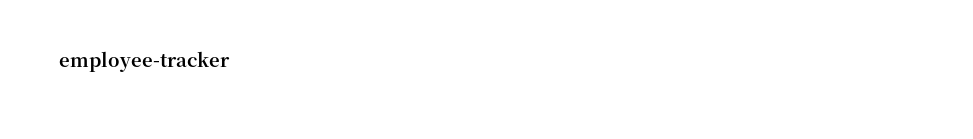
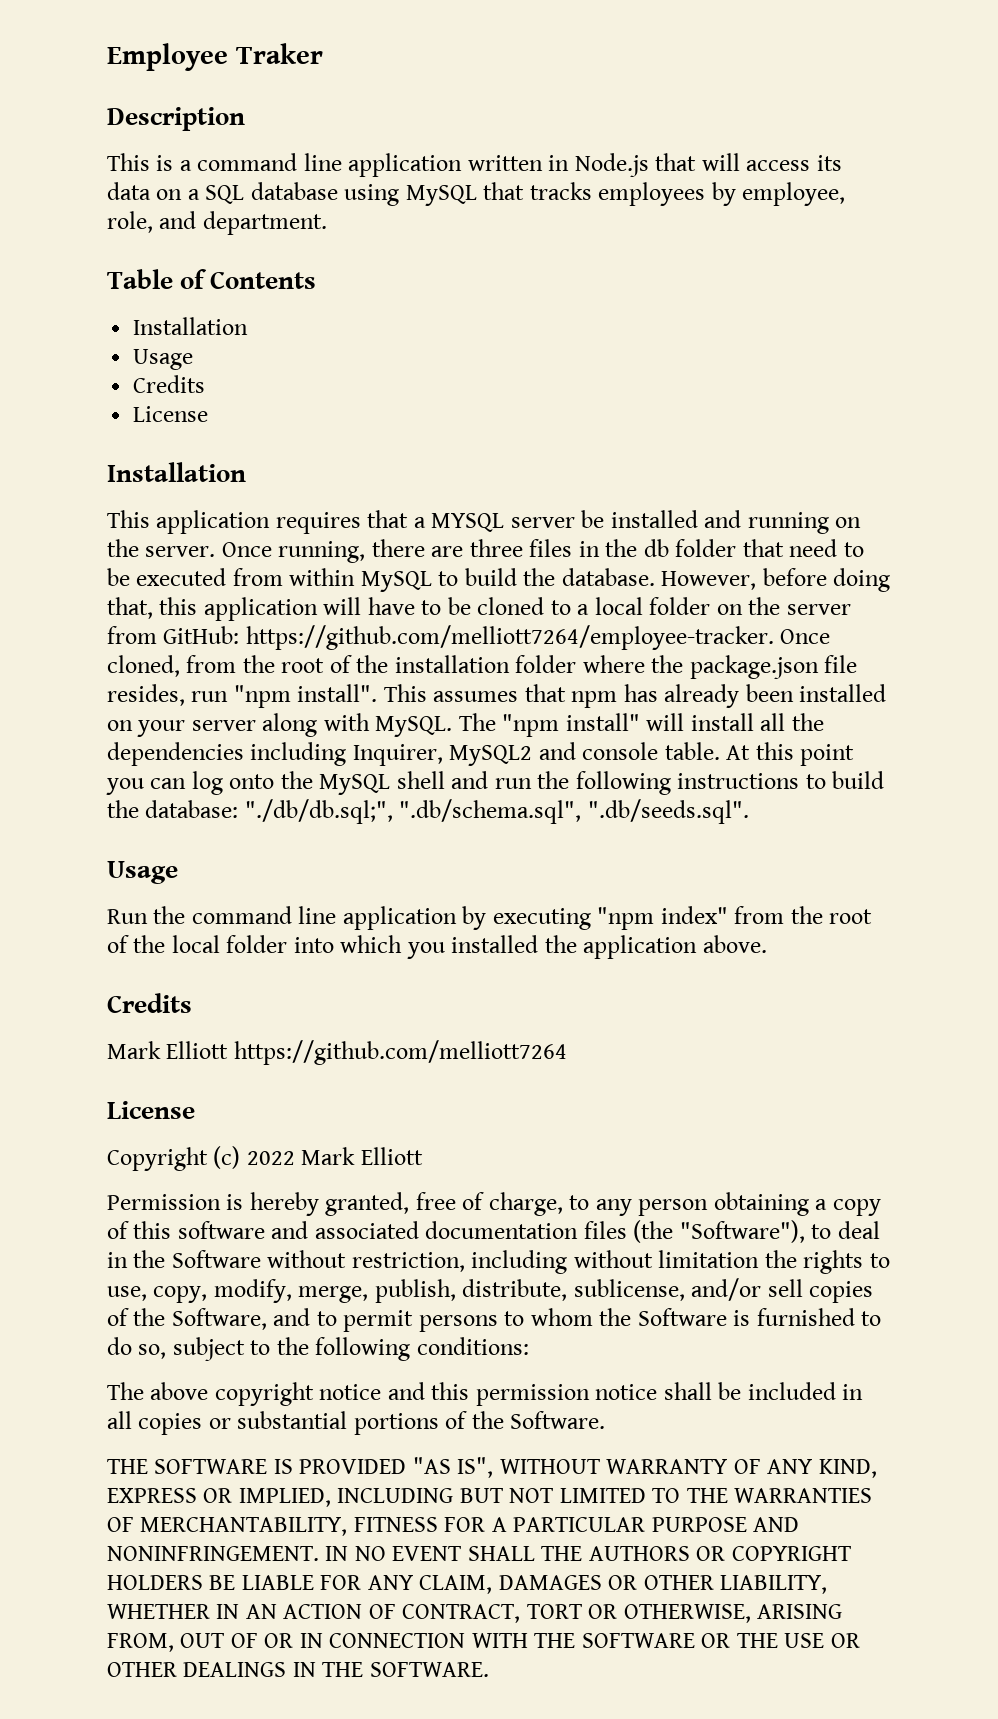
[59,51,230,72] employee-tracker -> [107,43,323,71] [107,107,245,131] [107,153,842,177] [107,182,846,206] [107,211,327,235] [107,269,317,289] [133,317,249,335] [133,349,194,370] [133,375,206,393] [133,406,209,422] [107,462,246,482] [107,510,862,534] [107,539,864,563] [107,568,891,592] [107,597,851,621] [107,625,831,650] [107,655,858,679] [107,684,887,708] [107,713,824,737] [107,742,855,766] [106,771,885,795] [107,799,749,824] [107,861,178,884] [107,906,873,930] [107,935,767,959] [107,993,192,1013] [107,1040,567,1065] [107,1101,195,1119] [107,1146,423,1171] [107,1192,881,1216] [107,1220,880,1243] [107,1250,890,1274] [107,1278,874,1303] [107,1308,882,1332] [107,1337,529,1361] [107,1382,864,1406] [107,1411,606,1435] [107,1457,877,1478] [107,1488,873,1507] [107,1517,800,1536] [107,1546,851,1561] [107,1575,828,1594] [107,1604,843,1623] [107,1633,860,1652] [107,1662,489,1677] Employee Traker // Description // This is a command line application written in Node.js that will access its data on a SQL database using MySQL that tracks employees by employee, role, and department. // Table of Contents // Installation // Usage // Credits // License // Installation // This application requires that a MYSQL server be installed and running on the server. Once running, there are three files in the db folder that need to be executed from within MySQL to build the database. However, before doing that, this application will have to be cloned to a local folder on the server from GitHub: https://github.com/melliott7264/employee-tracker. Once cloned, from the root of the installation folder where the package.json file resides, run "npm install". This assumes that npm has already been installed on your server along with MySQL. The "npm install" will install all the dependencies including Inquirer, MySQL2 and console table. At this point you can log onto the MySQL shell and run the following instructions to build the database: "./db/db.sql;", ".db/schema.sql", ".db/seeds.sql". // Usage // Run the command line application by executing "npm index" from the root of the local folder into which you installed the application above. // Credits // Mark Elliott https://github.com/melliott7264 // License // Copyright (c) 2022 Mark Elliott // Permission is hereby granted, free of charge, to any person obtaining a copy of this software and associated documentation files (the "Software"), to deal in the Software without restriction, including without limitation the rights to use, copy, modify, merge, publish, distribute, sublicense, and/or sell copies of the Software, and to permit persons to whom the Software is furnished to do so, subject to the following conditions: // The above copyright notice and this permission notice shall be included in all copies or substantial portions of the Software. // THE SOFTWARE IS PROVIDED "AS IS", WITHOUT WARRANTY OF ANY KIND, EXPRESS OR IMPLIED, INCLUDING BUT NOT LIMITED TO THE WARRANTIES OF MERCHANTABILITY, FITNESS FOR A PARTICULAR PURPOSE AND NONINFRINGEMENT. IN NO EVENT SHALL THE AUTHORS OR COPYRIGHT HOLDERS BE LIABLE FOR ANY CLAIM, DAMAGES OR OTHER LIABILITY, WHETHER IN AN ACTION OF CONTRACT, TORT OR OTHERWISE, ARISING FROM, OUT OF OR IN CONNECTION WITH THE SOFTWARE OR THE USE OR OTHER DEALINGS IN THE SOFTWARE.

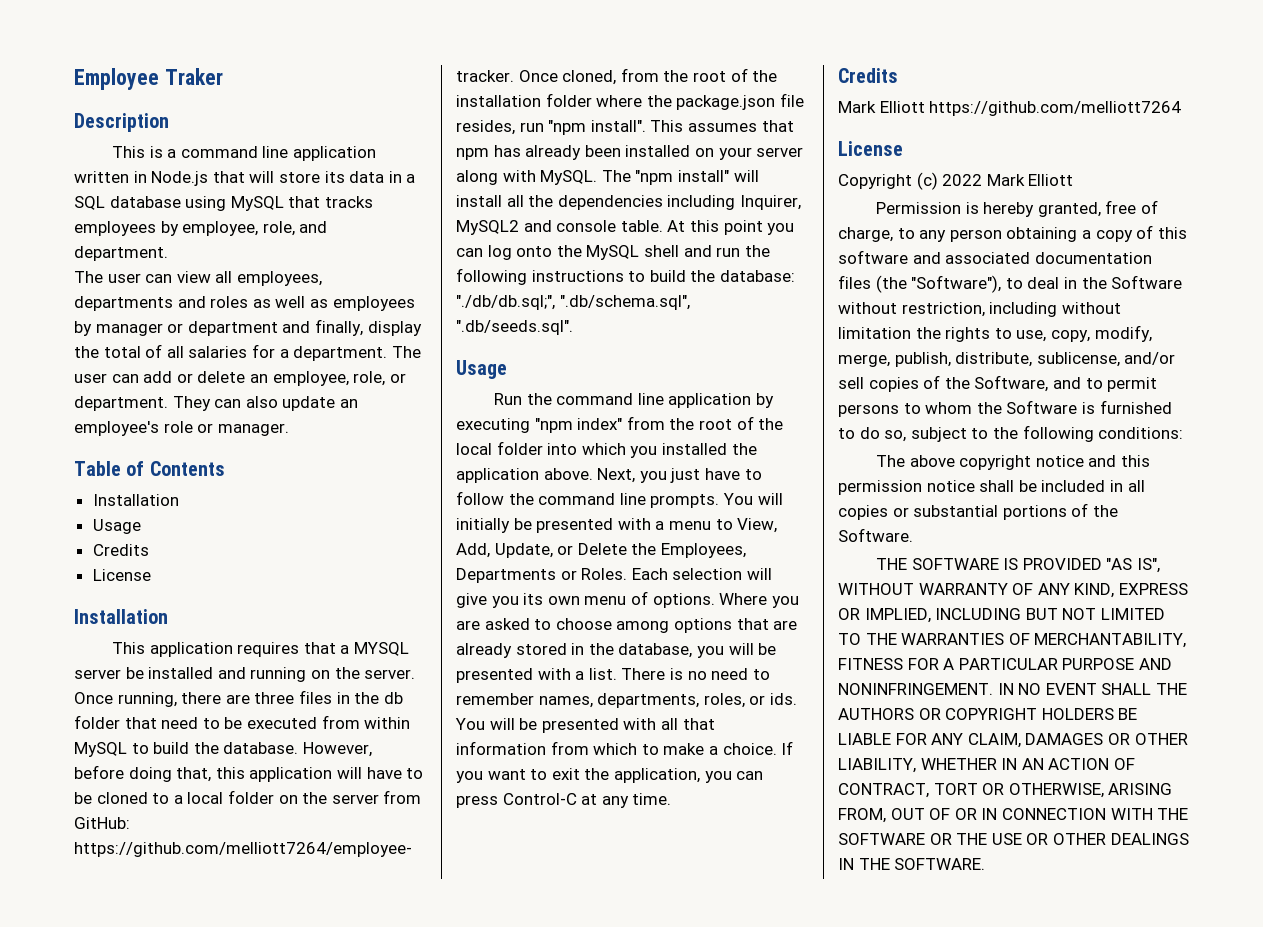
[746,160,811,171] access -> [278,172,320,183] store
[156,189,183,200] on -> [388,171,402,183] in
(327, 223) none -> [74,271,322,286] [74,296,415,311] [74,319,422,336] [74,344,421,361] [74,371,406,386] [74,396,358,411] [74,421,289,436] // The user can view all employees, departments and roles as well as employees by manager or department and finally, display the total of all salaries for a department. The user can add or delete an employee, role, or department. They can also update an employee's role or manager.
(767, 944) none -> [597,468,762,483] [456,491,783,508] [456,518,778,533] [456,543,746,558] [456,568,772,583] [456,591,799,608] [456,618,798,633] [456,643,777,658] [456,668,770,683] [456,693,797,708] [455,718,715,733] [456,741,794,755] [456,768,764,783] [456,793,672,808] Next, you just have to follow the command line prompts. You will initially be presented with a menu to View, Add, Update, or Delete the Employees, Departments or Roles. Each selection will give you its own menu of options. Where you are asked to choose among options that are already stored in the database, you will be presented with a list. There is no need to remember names, departments, roles, or ids. You will be presented with all that information from which to make a choice. If you want to exit the application, you can press Control-C at any time.

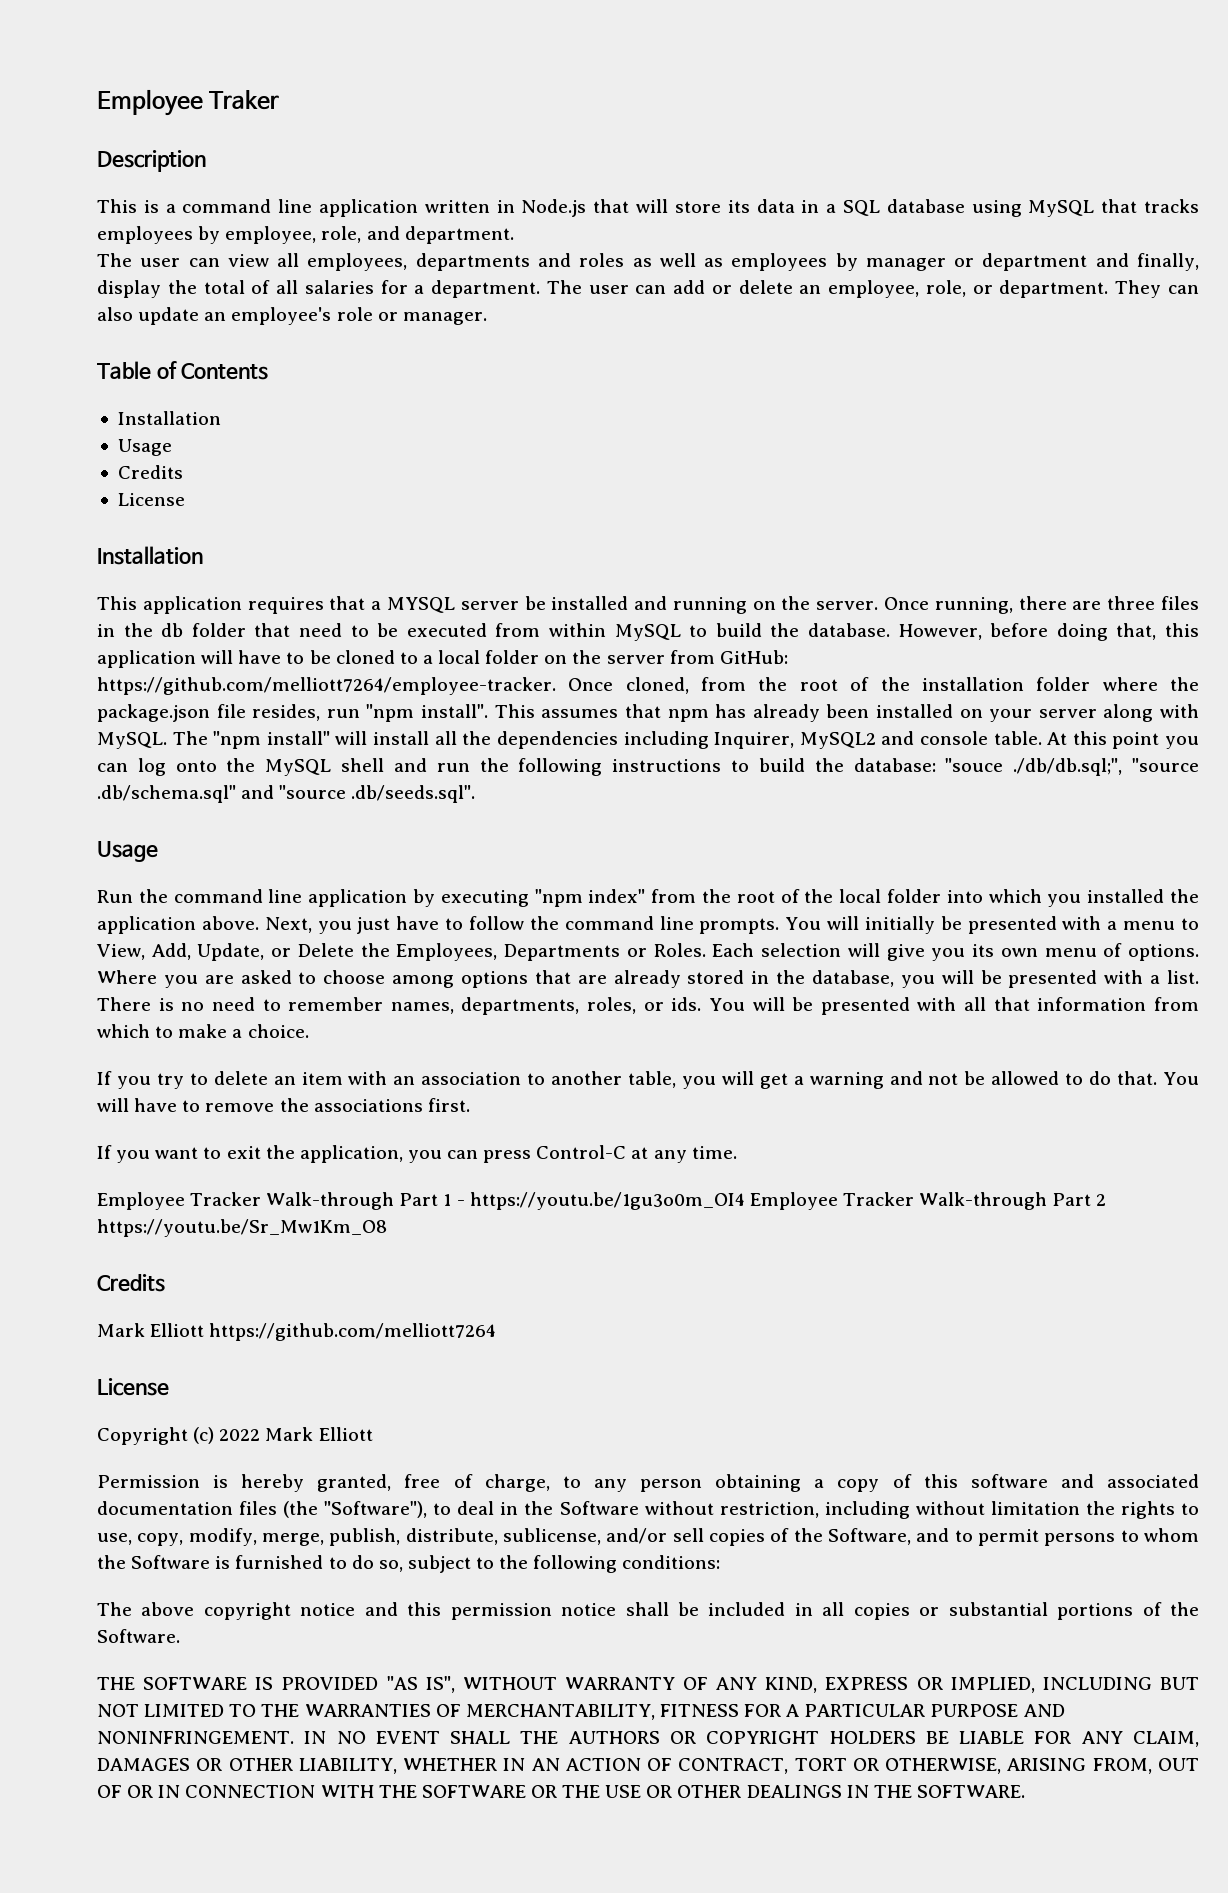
[456,295,690,310] [456,320,573,335] "./db/db.sql;", ".db/schema.sql", ".db/seeds.sql". -> [945,758,1200,776] [97,785,476,803] "souce ./db/db.sql;", "source .db/schema.sql" and "source .db/seeds.sql".
(777, 749) none -> [97,1071,1200,1089] [97,1098,470,1112] // If you try to delete an item with an association to another table, you will get a warning and not be allowed to do that. You will have to remove the associations first. //
(672, 799) none -> [97,1192,1107,1210] [97,1219,387,1237] // Employee Tracker Walk-through Part 1 - https://youtu.be/1gu3o0m_OI4 Employee Tracker Walk-through Part 2 https://youtu.be/Sr_Mw1Km_O8

